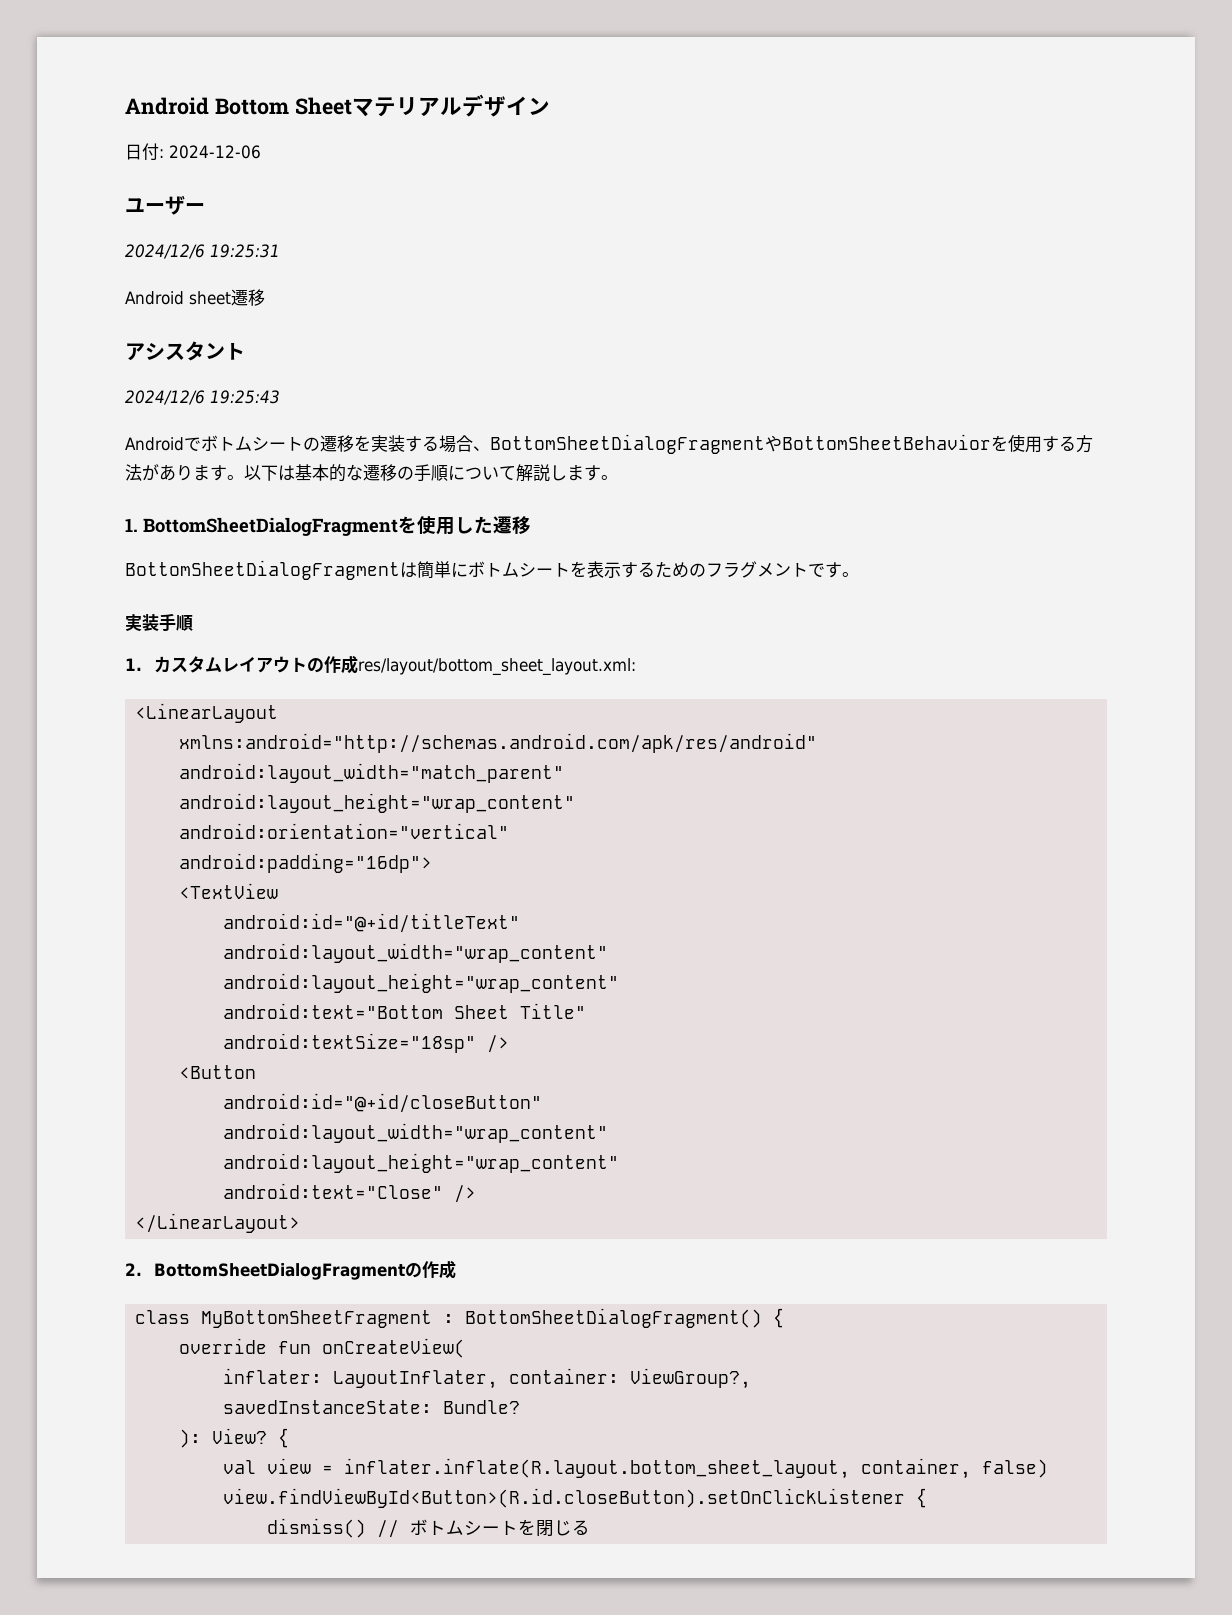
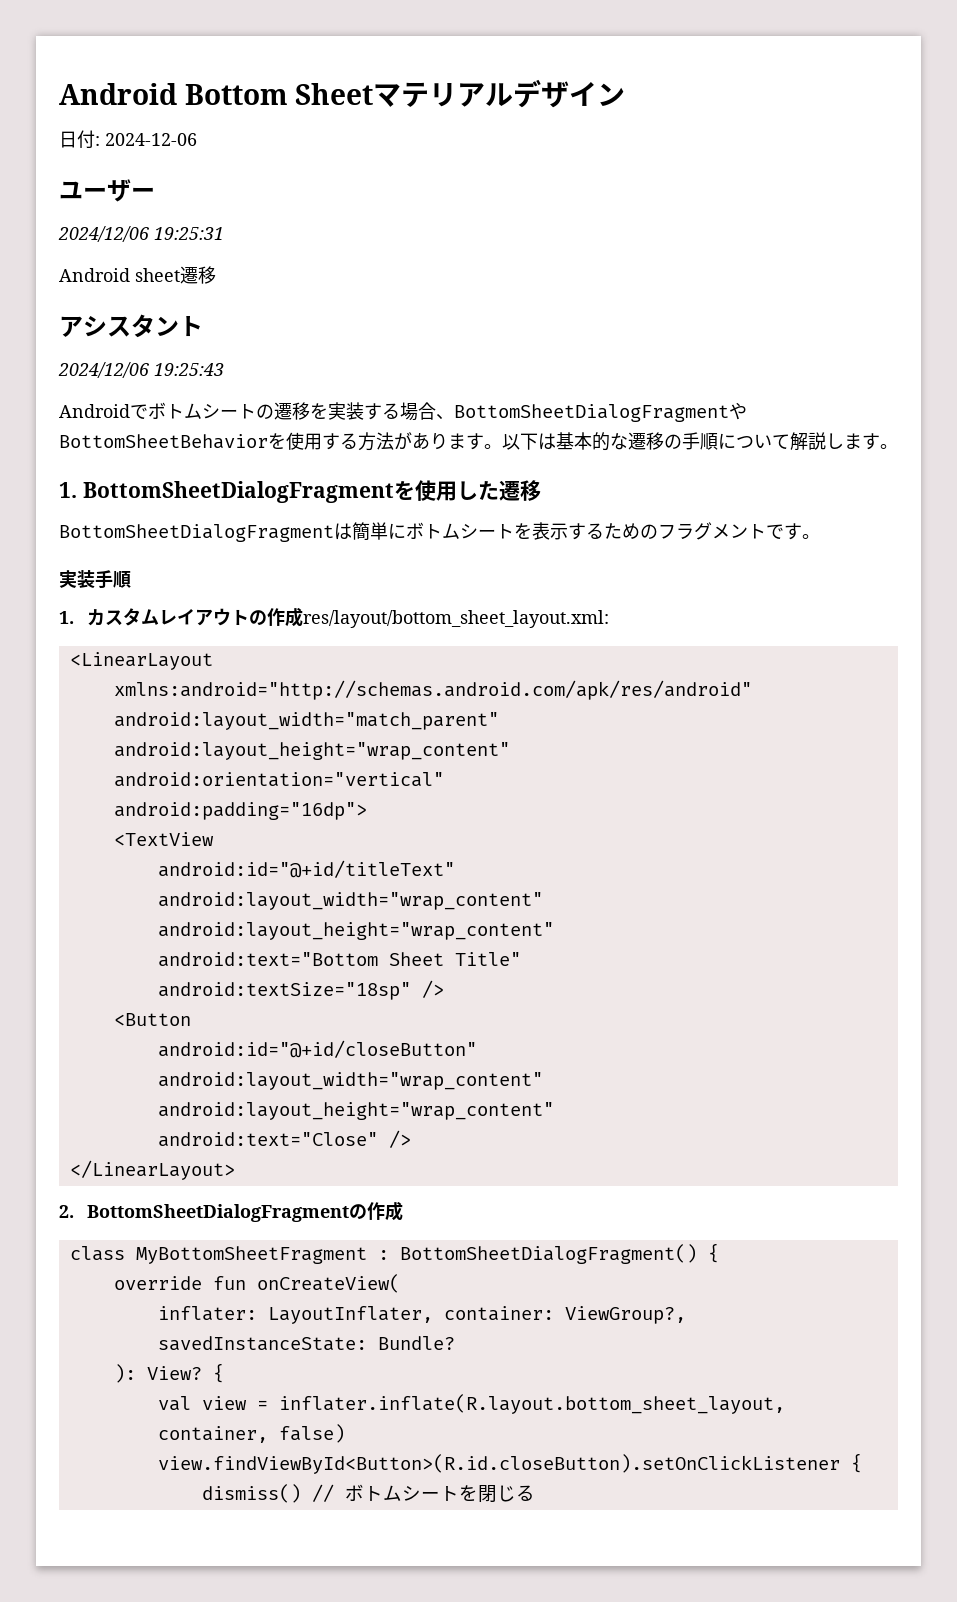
[125,244,205,259] 2024/12/6 -> [58,226,149,242] 2024/12/06
[125,390,205,405] 2024/12/6 -> [58,362,149,378] 2024/12/06

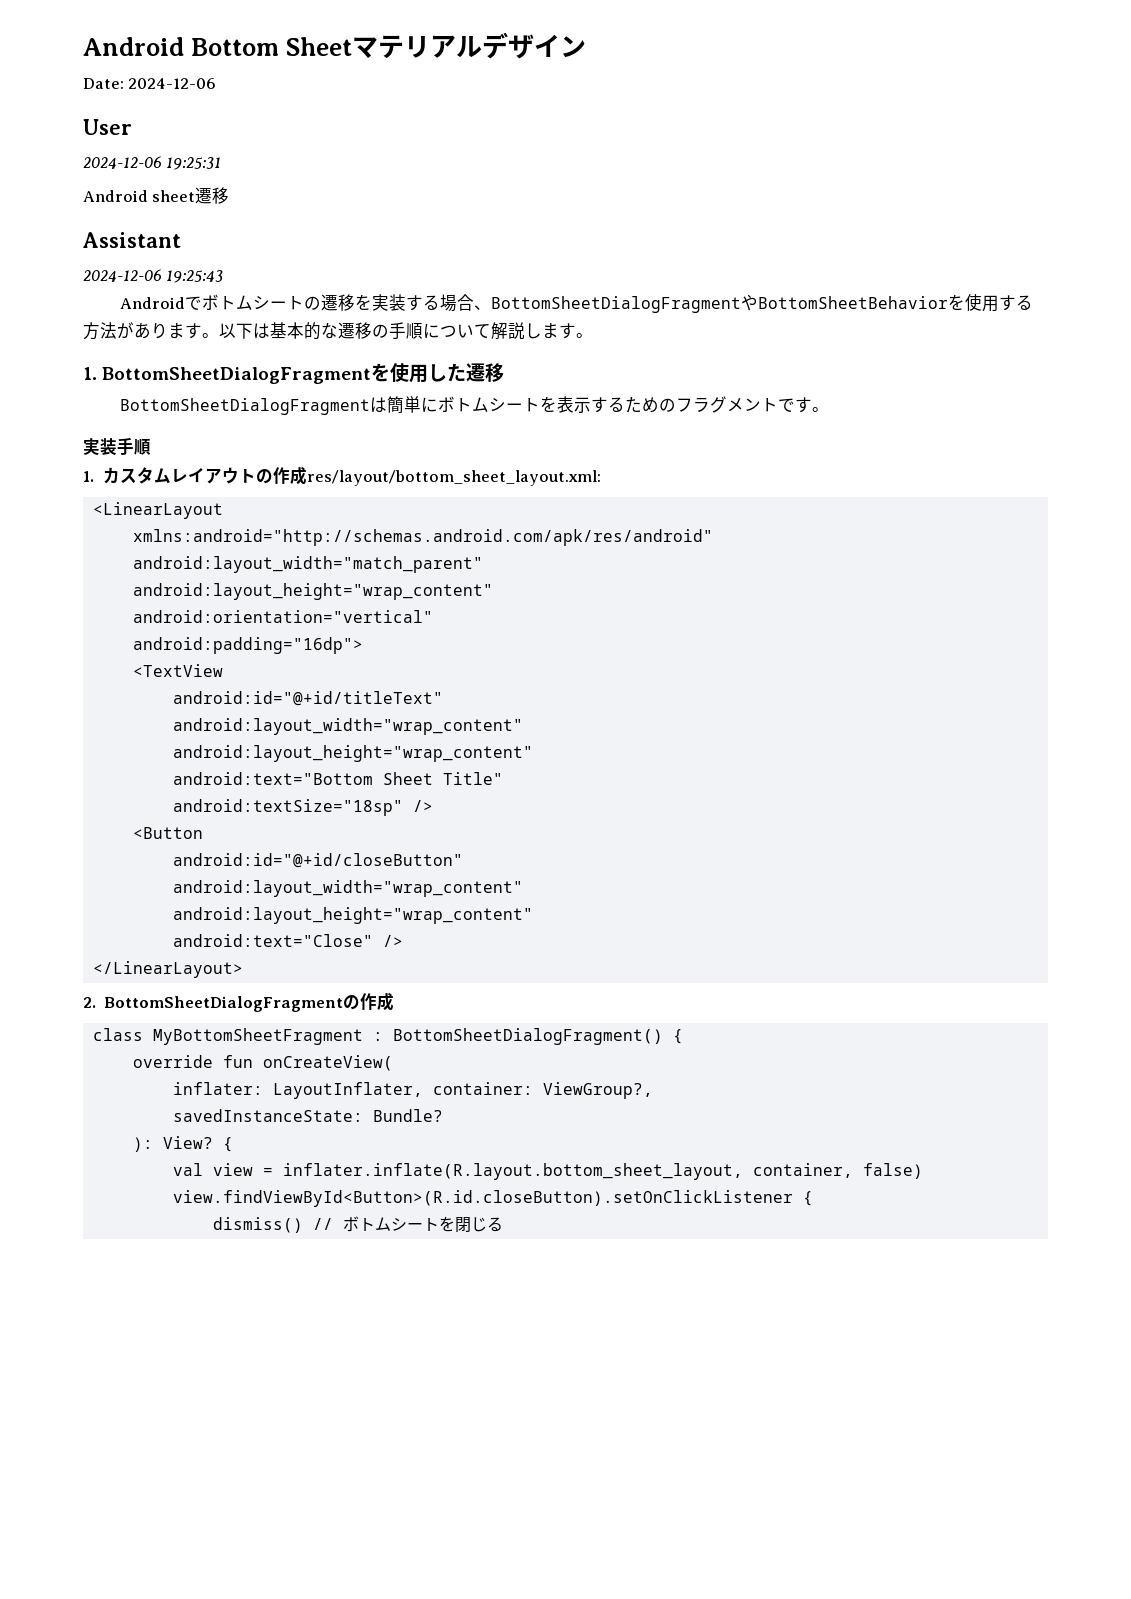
[59,130,100,149] 日付: -> [83,78,124,89] Date:
[59,179,155,202] [58,226,149,242] ユーザー // 2024/12/06 -> [83,119,132,135] [83,156,162,169] User // 2024-12-06
[59,314,203,338] [58,362,149,378] アシスタント // 2024/12/06 -> [83,232,181,248] [83,269,162,282] Assistant // 2024-12-06

